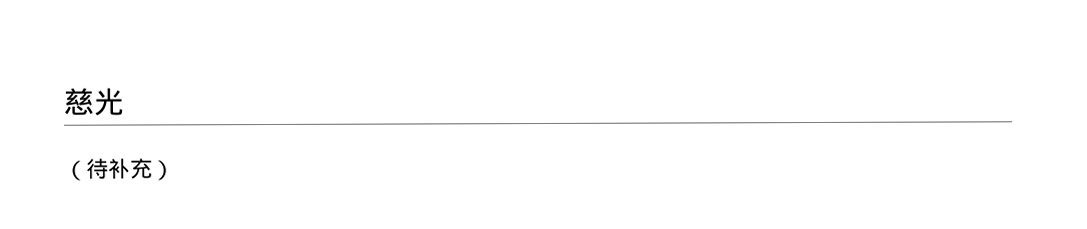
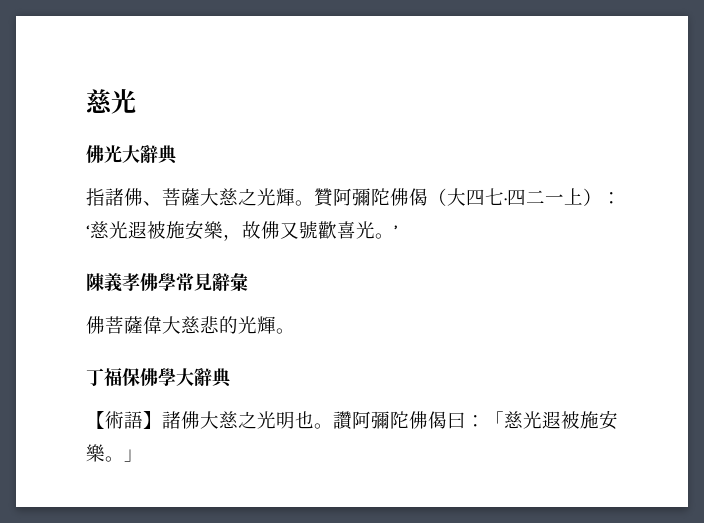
[64,158,175,181] （待补充） -> [86,145,179,165] [86,188,621,207] [86,220,398,241] [86,273,248,292] [86,316,295,334] [86,368,233,388] [86,410,618,430] [86,444,143,462] 佛光大辭典 // 指諸佛、菩薩大慈之光輝。贊阿彌陀佛偈（大四七·四二一上）：‘慈光遐被施安樂，故佛又號歡喜光。’ // 陳義孝佛學常見辭彙 // 佛菩薩偉大慈悲的光輝。 // 丁福保佛學大辭典 // 【術語】諸佛大慈之光明也。讚阿彌陀佛偈曰：「慈光遐被施安樂。」

